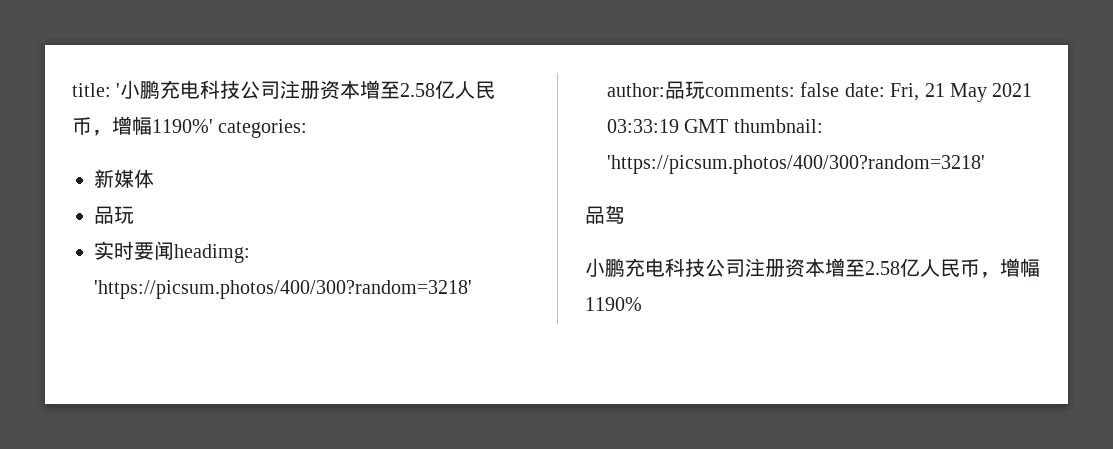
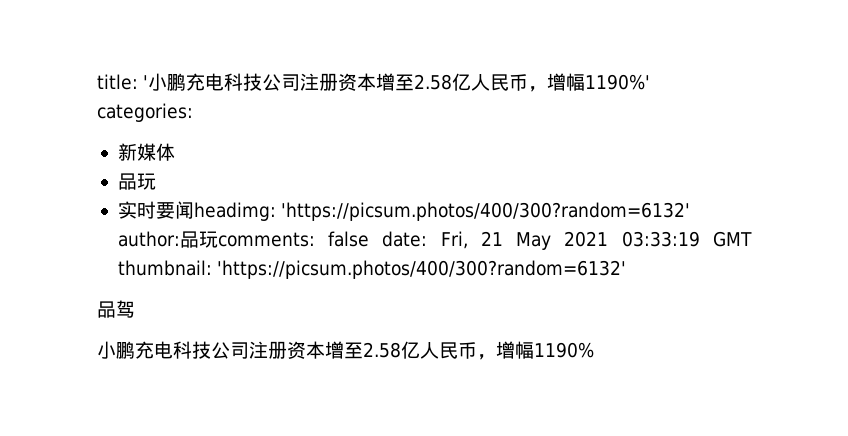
[94,280,472,299] 'https://picsum.photos/400/300?random=3218' -> [281,202,691,221] 'https://picsum.photos/400/300?random=6132'
[607,155,985,174] 'https://picsum.photos/400/300?random=3218' -> [217,260,627,279] 'https://picsum.photos/400/300?random=6132'

